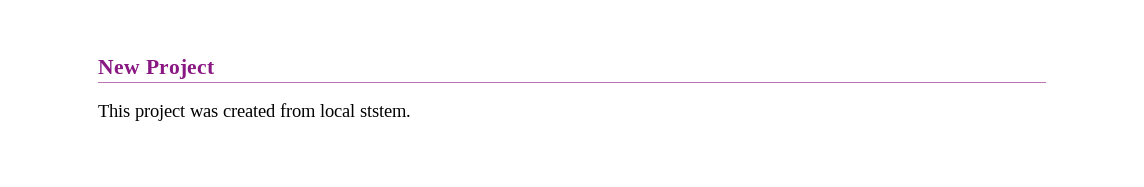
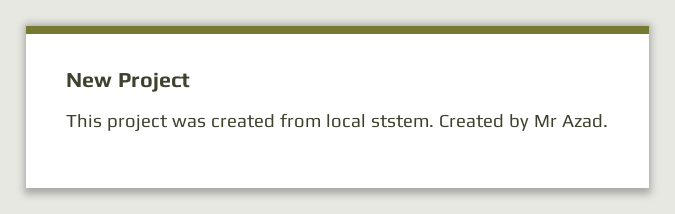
(411, 111) none -> [438,114,608,131] Created by Mr Azad.

